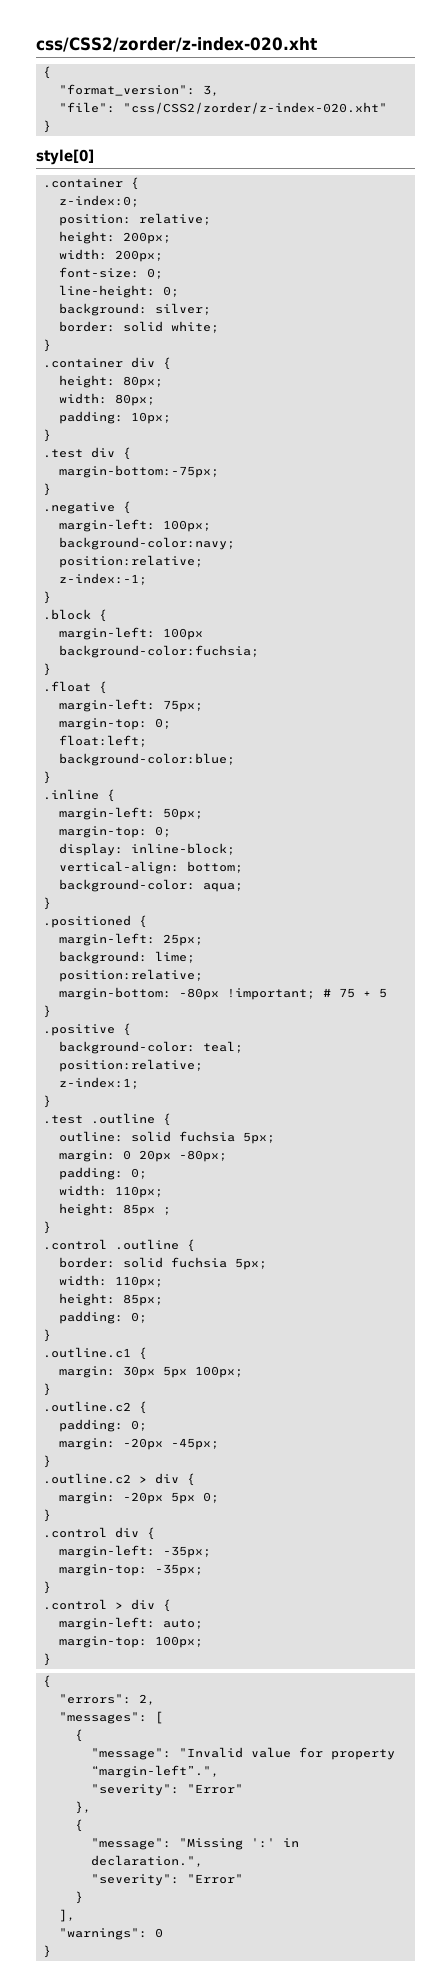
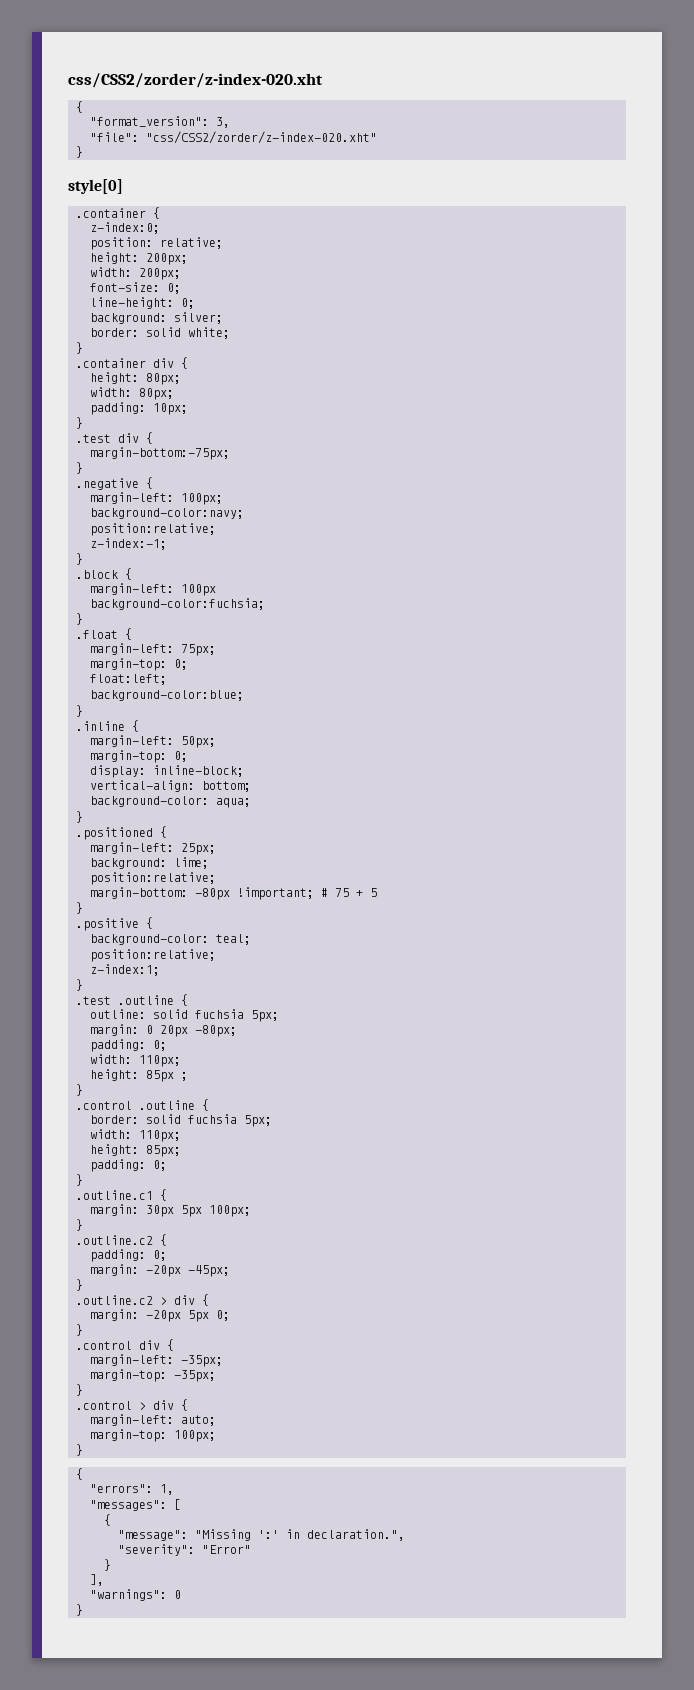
[138,1694,155,1705] 2, -> [160,1484,175,1495] 1,
[90,1747,395,1760] [90,1765,219,1778] [90,1784,243,1796] [74,1801,91,1814] [74,1819,83,1832] // "message": "Invalid value for property “margin-left”.", // "severity": "Error" // }, // { -> (112, 1520) none

